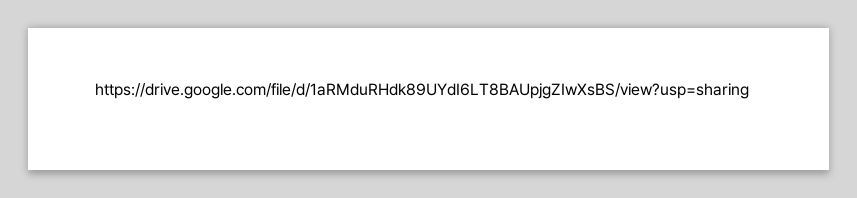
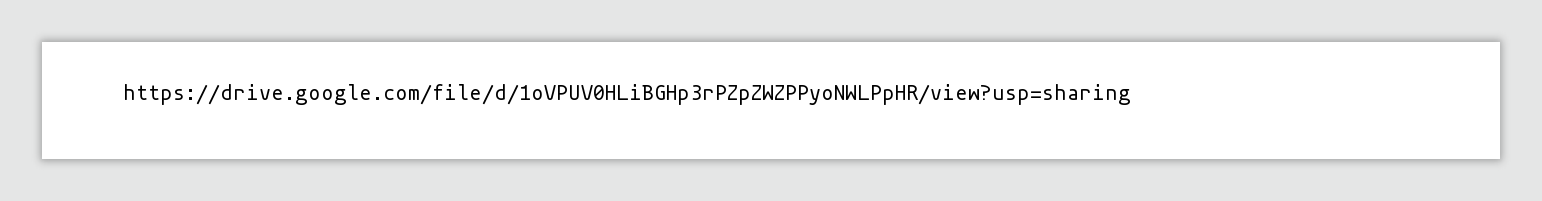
[95,83,749,99] https://drive.google.com/file/d/1aRMduRHdk89UYdI6LT8BAUpjgZIwXsBS/view?usp=sharing -> [123,84,1131,105] https://drive.google.com/file/d/1oVPUV0HLiBGHp3rPZpZWZPPyoNWLPpHR/view?usp=sharing

